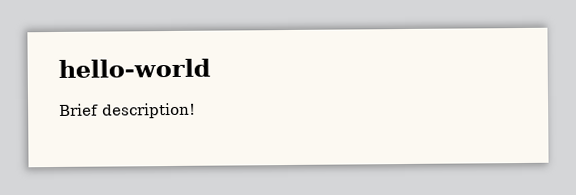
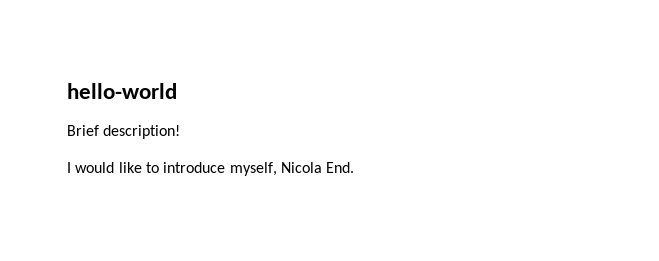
(196, 110) none -> [67,162,355,176] // I would like to introduce myself, Nicola End.

